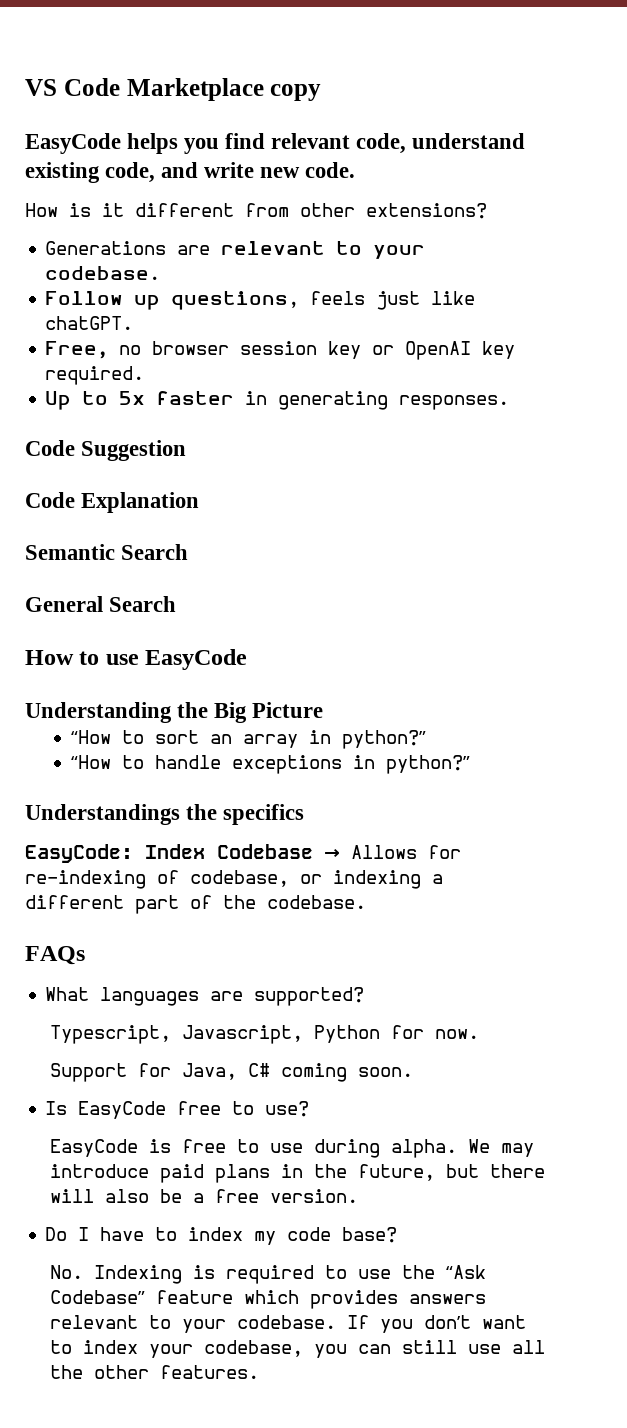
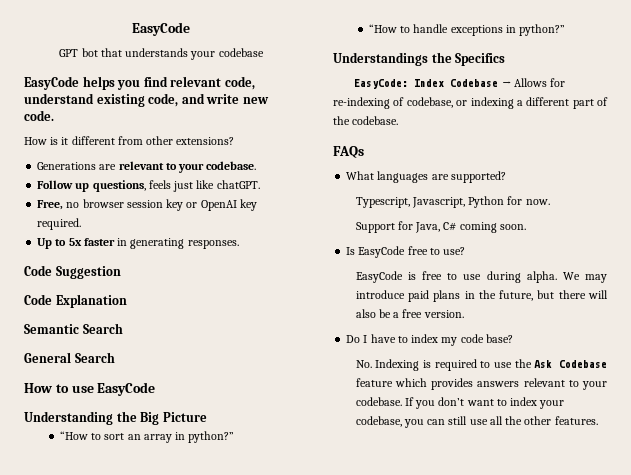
[25,78,322,101] VS Code Marketplace copy -> [132,22,190,36] [59,48,264,60] EasyCode // GPT bot that understands your codebase
[223,804,305,825] specifics -> [455,53,506,66] Specifics
[446,1265,487,1279] [50,1290,146,1304] “Ask Codebase” -> [534,360,607,368] Ask Codebase

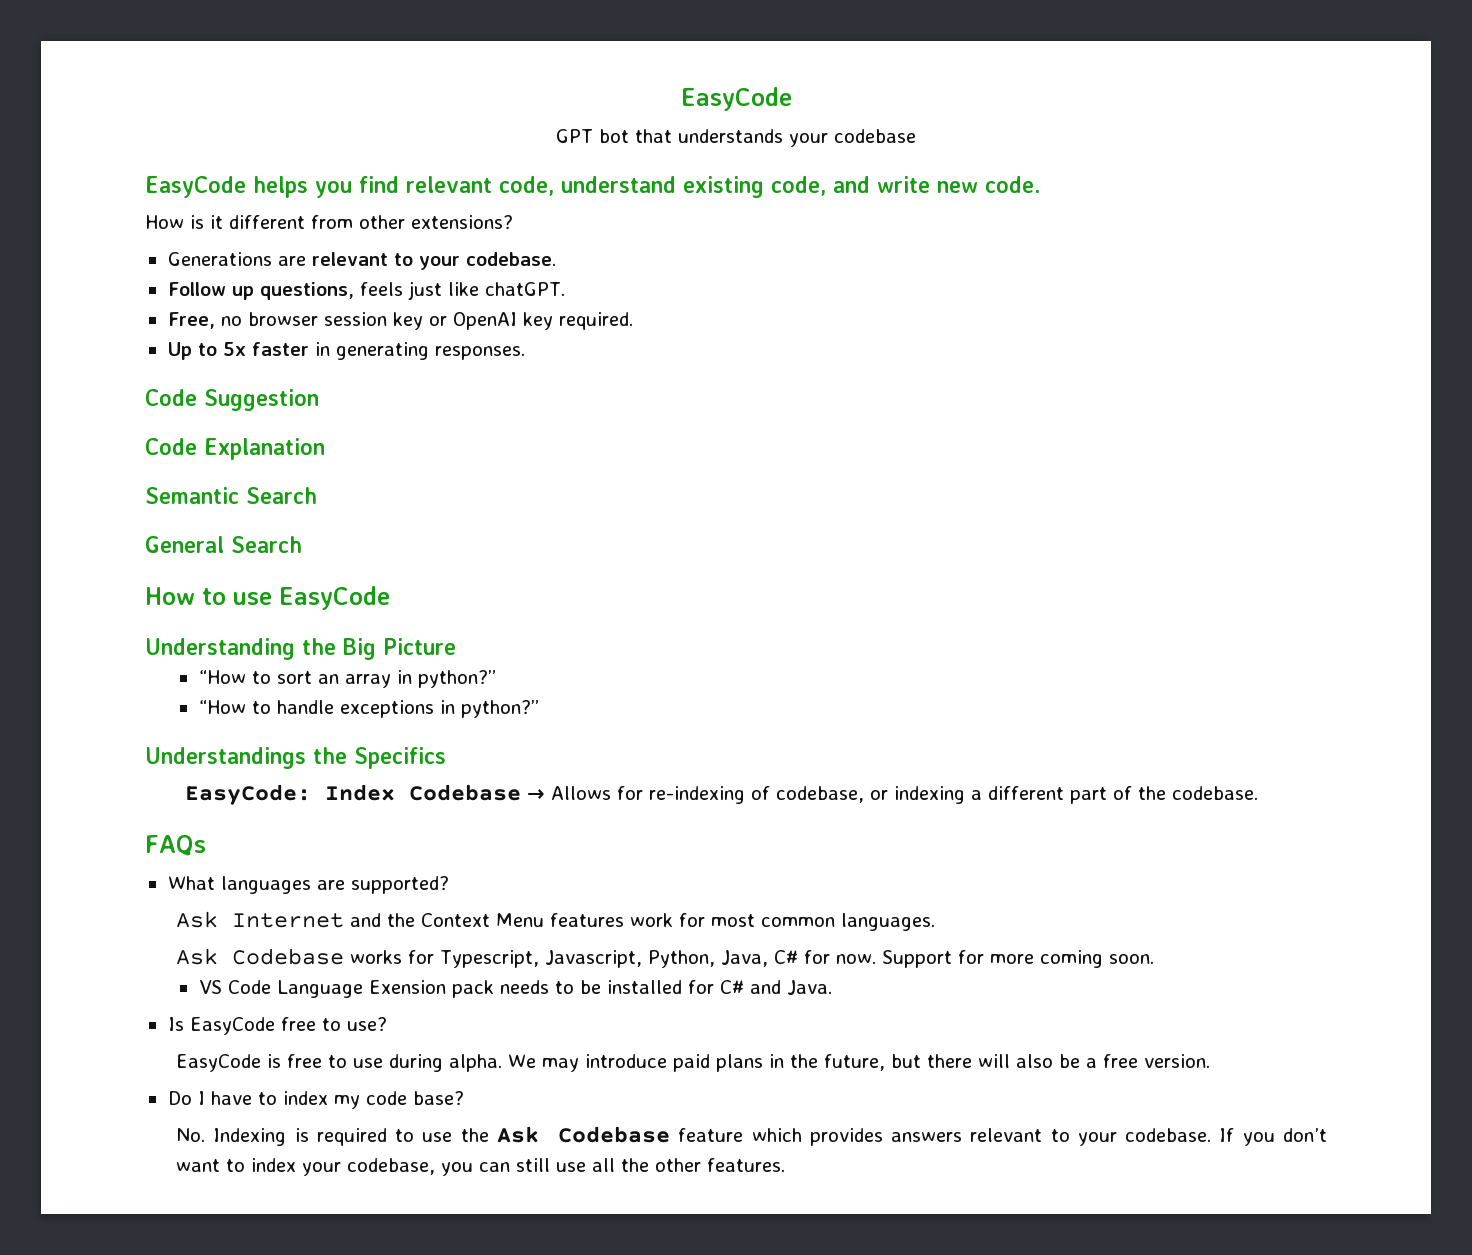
[355,196,505,208] Typescript, Javascript, Python -> [176,911,936,931] [176,948,799,968] Ask Internet and the Context Menu features work for most common languages. // Ask Codebase works for Typescript, Javascript, Python, Java, C#
(550, 202) // -> (877, 959) none
[415,222,457,233] Java, C# -> [990,954,1035,964] more
(526, 227) none -> [198,980,832,998] // VS Code Language Exension pack needs to be installed for C# and Java.

